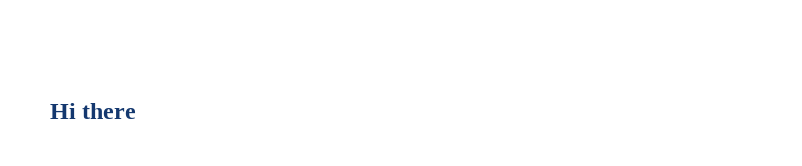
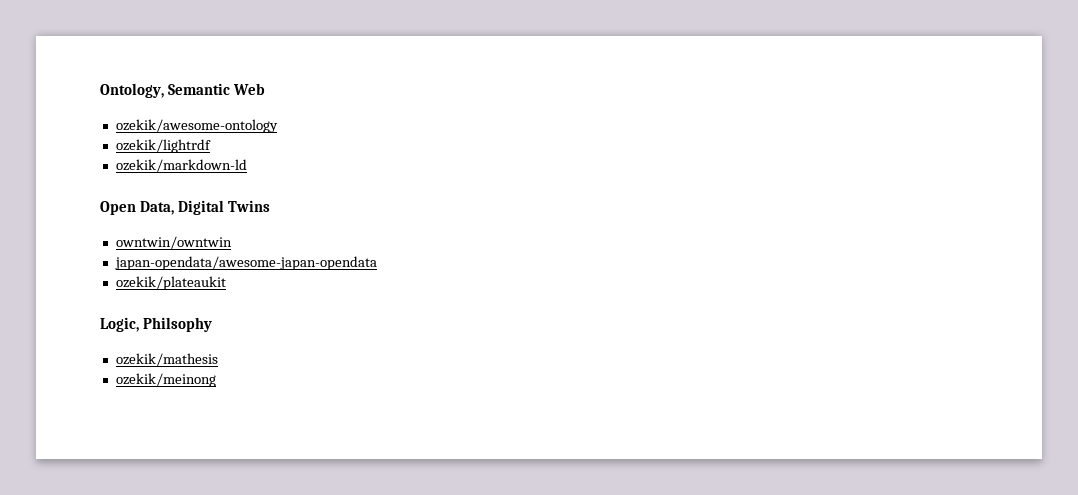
[50,103,137,119] Hi there -> [100,83,265,98] [115,119,278,133] [115,139,211,153] [115,159,247,172] [100,200,270,215] [115,236,232,249] [114,256,377,270] [115,276,226,290] [100,317,212,332] [115,353,218,366] [115,373,216,387] Ontology, Semantic Web // ozekik/awesome-ontology // ozekik/lightrdf // ozekik/markdown-ld // Open Data, Digital Twins // owntwin/owntwin // japan-opendata/awesome-japan-opendata // ozekik/plateaukit // Logic, Philsophy // ozekik/mathesis // ozekik/meinong

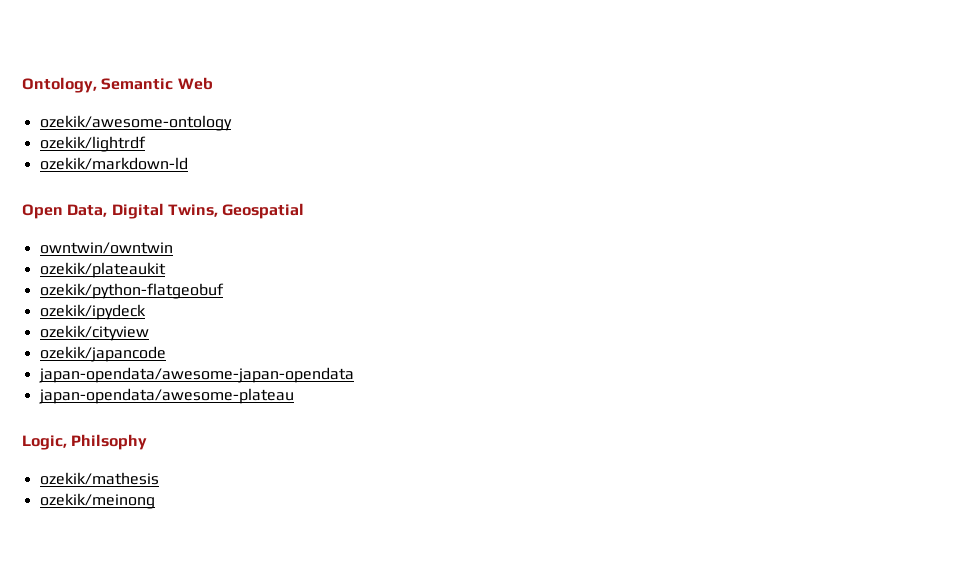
[227,200,270,212] Twins -> [167,203,305,219] Twins, Geospatial
(232, 242) none -> [39,262,166,278] [39,283,224,299] [39,304,146,320] [39,325,149,341] [39,346,166,362] // ozekik/plateaukit // ozekik/python-flatgeobuf // ozekik/ipydeck // ozekik/cityview // ozekik/japancode
[115,276,226,290] ozekik/plateaukit -> [38,388,294,404] japan-opendata/awesome-plateau

